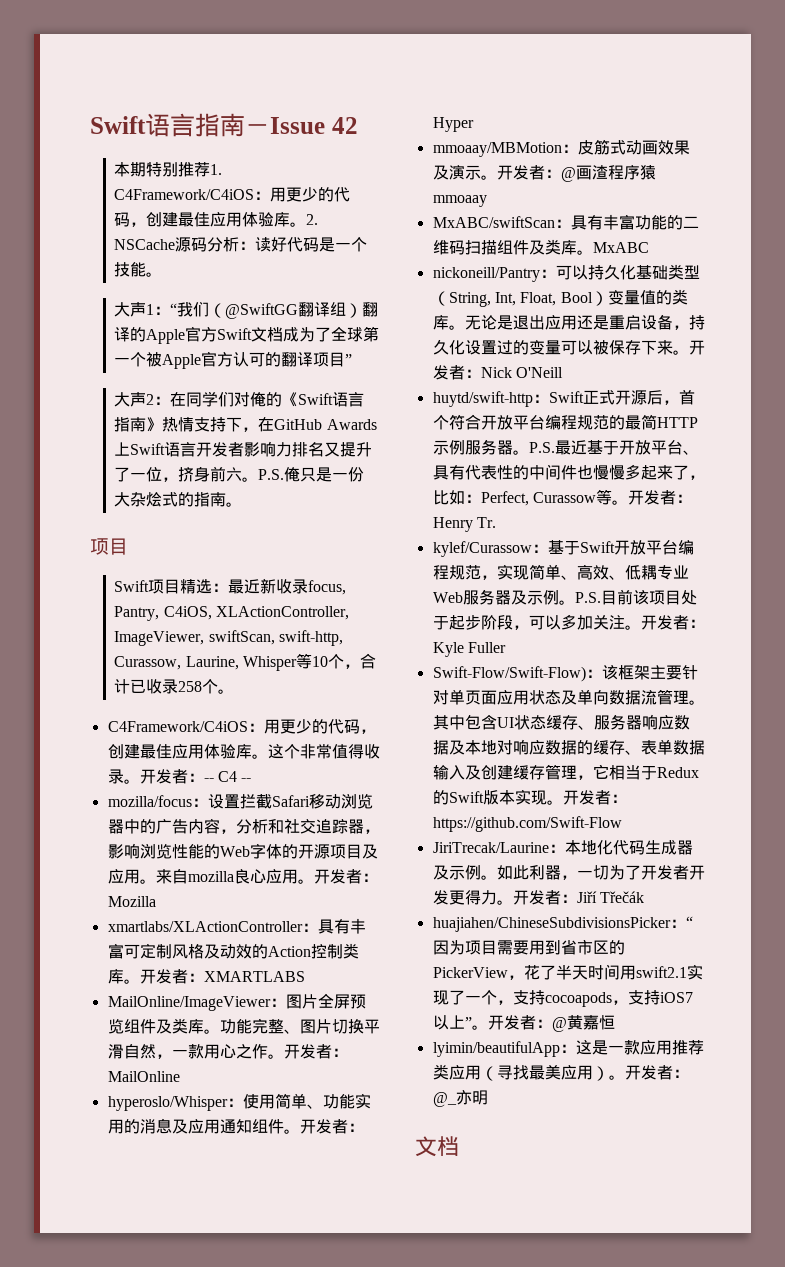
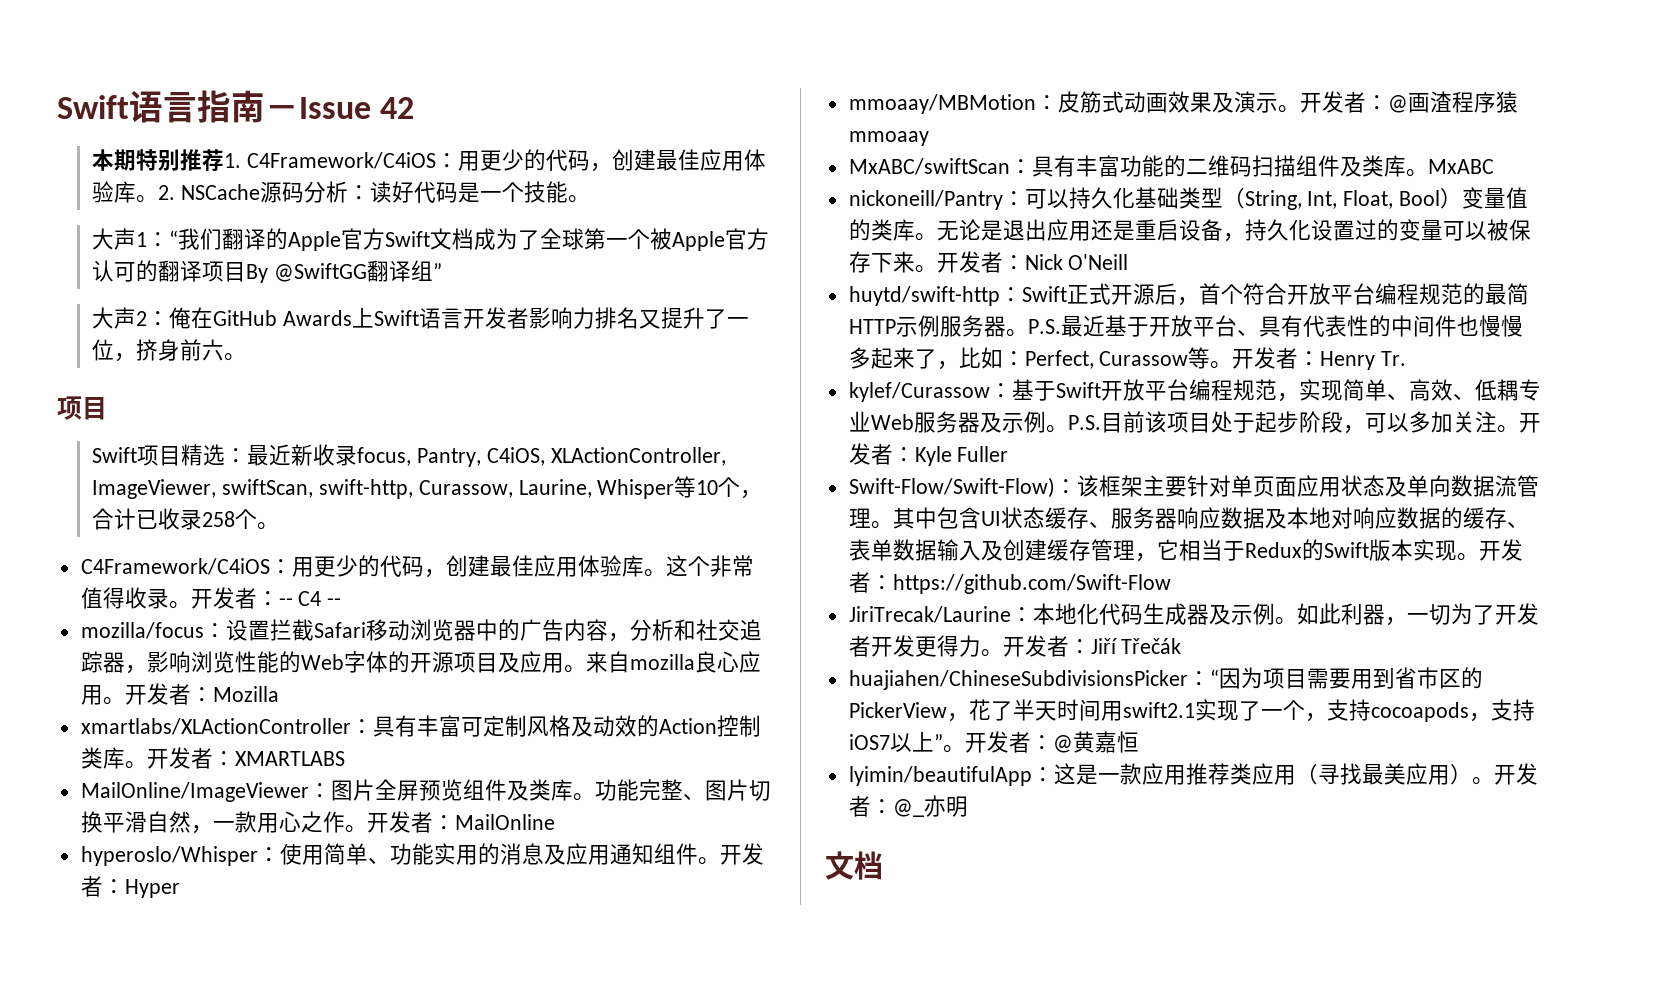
[209,302,363,319] （@SwiftGG翻译组） -> (223, 239) none
(346, 359) none -> [246,260,434,283] By @SwiftGG翻译组
[170,391,365,407] [114,417,259,432] 在同学们对俺的《Swift语言指南》热情支持下， -> [169,307,192,329] 俺
[258,467,365,482] [114,492,243,507] P.S.俺只是一份大杂烩式的指南。 -> (247, 357) none

